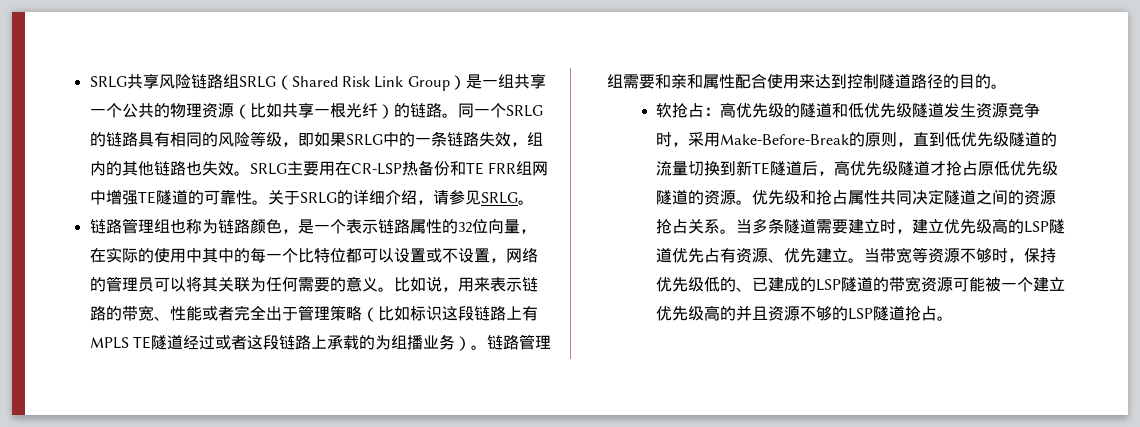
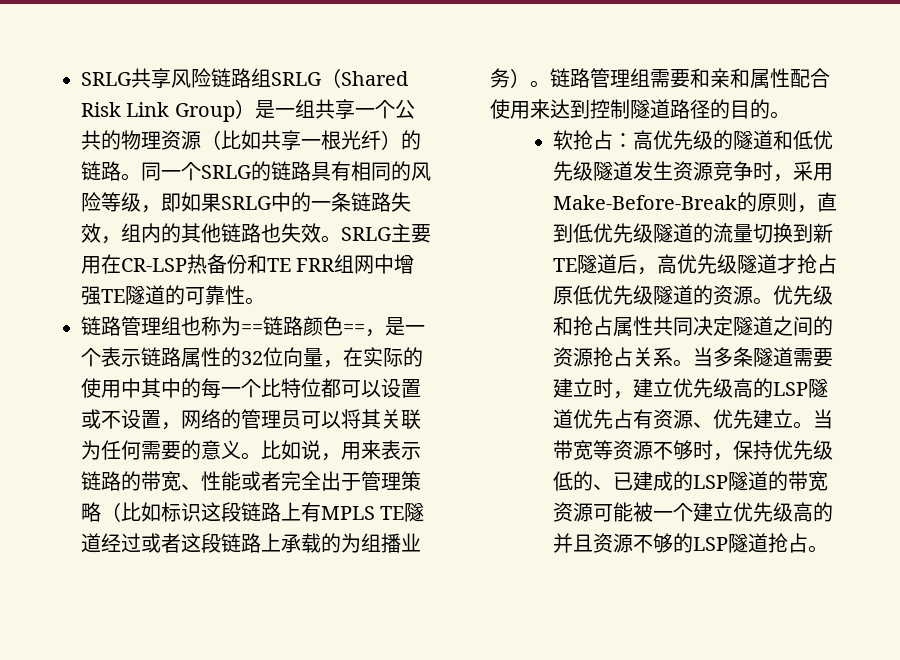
[267,190,534,205] 关于SRLG的详细介绍，请参见SRLG。 -> (265, 301) none
(218, 226) none -> [241,324,263,334] ==
(282, 226) none -> [343,324,365,334] ==

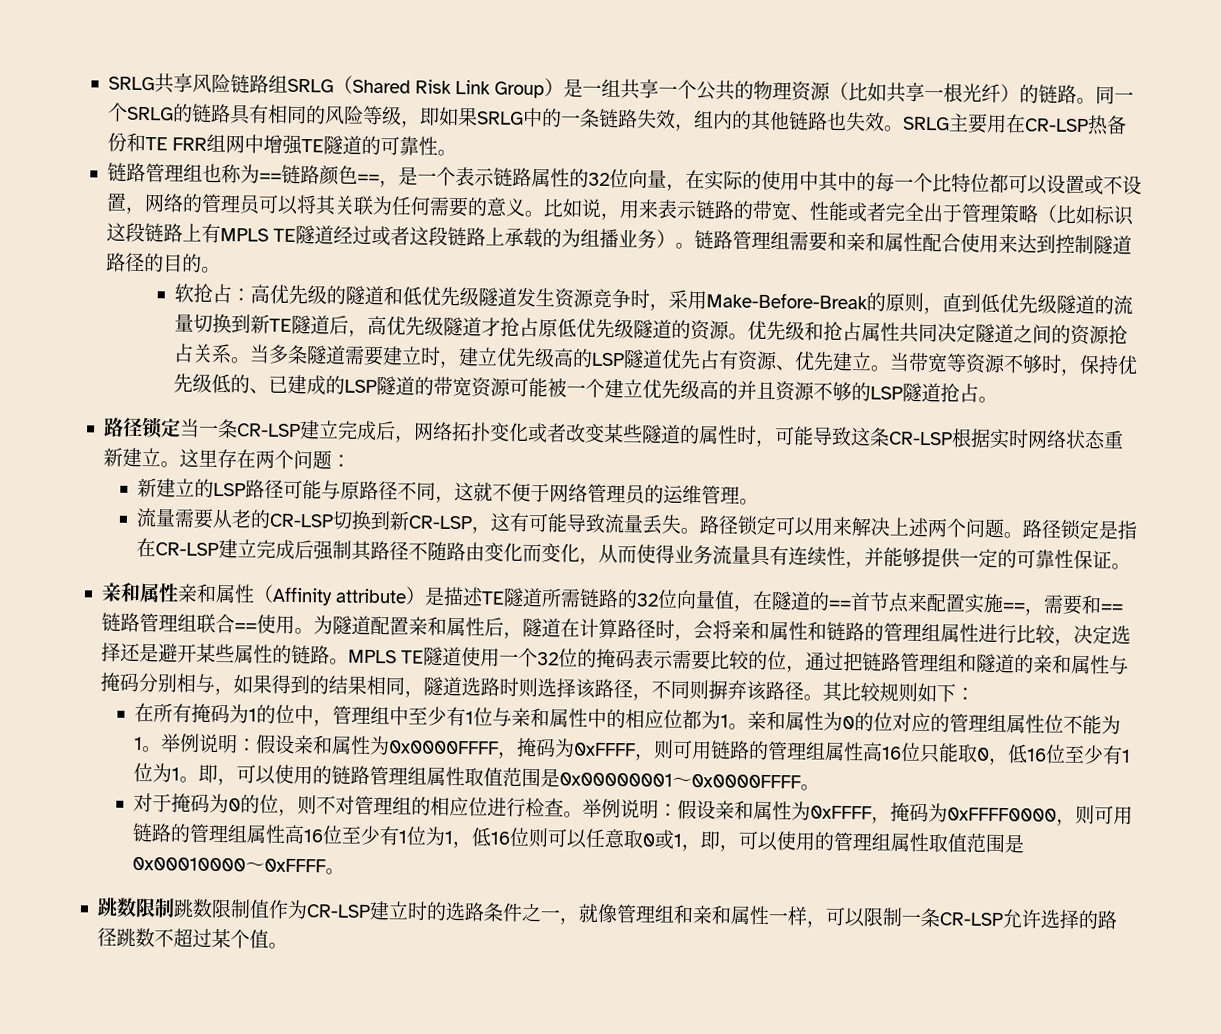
(828, 549) none -> [102,417,1124,450] [102,447,351,470] [137,477,760,505] [136,507,1138,541] [136,537,1132,570] [100,582,1124,616] [100,612,1131,646] [100,642,1130,675] [99,672,975,703] [134,702,1122,735] [133,733,1132,766] [133,762,821,791] [133,792,1134,826] [132,822,1025,854] [132,856,346,875] [96,897,1118,930] [96,927,288,949] // 路径锁定当一条CR-LSP建立完成后，网络拓扑变化或者改变某些隧道的属性时，可能导致这条CR-LSP根据实时网络状态重新建立。这里存在两个问题： // 新建立的LSP路径可能与原路径不同，这就不便于网络管理员的运维管理。 // 流量需要从老的CR-LSP切换到新CR-LSP，这有可能导致流量丢失。路径锁定可以用来解决上述两个问题。路径锁定是指在CR-LSP建立完成后强制其路径不随路由变化而变化，从而使得业务流量具有连续性，并能够提供一定的可靠性保证。 // 亲和属性亲和属性（Affinity attribute）是描述TE隧道所需链路的32位向量值，在隧道的==首节点来配置实施==，需要和==链路管理组联合==使用。为隧道配置亲和属性后，隧道在计算路径时，会将亲和属性和链路的管理组属性进行比较，决定选择还是避开某些属性的链路。MPLS TE隧道使用一个32位的掩码表示需要比较的位，通过把链路管理组和隧道的亲和属性与掩码分别相与，如果得到的结果相同，隧道选路时则选择该路径，不同则摒弃该路径。其比较规则如下： // 在所有掩码为1的位中，管理组中至少有1位与亲和属性中的相应位都为1。亲和属性为0的位对应的管理组属性位不能为1。举例说明：假设亲和属性为0x0000FFFF，掩码为0xFFFF，则可用链路的管理组属性高16位只能取0，低16位至少有1位为1。即，可以使用的链路管理组属性取值范围是0x00000001～0x0000FFFF。 // 对于掩码为0的位，则不对管理组的相应位进行检查。举例说明：假设亲和属性为0xFFFF，掩码为0xFFFF0000，则可用链路的管理组属性高16位至少有1位为1，低16位则可以任意取0或1，即，可以使用的管理组属性取值范围是0x00010000～0xFFFF。 // 跳数限制跳数限制值作为CR-LSP建立时的选路条件之一，就像管理组和亲和属性一样，可以限制一条CR-LSP允许选择的路径跳数不超过某个值。

